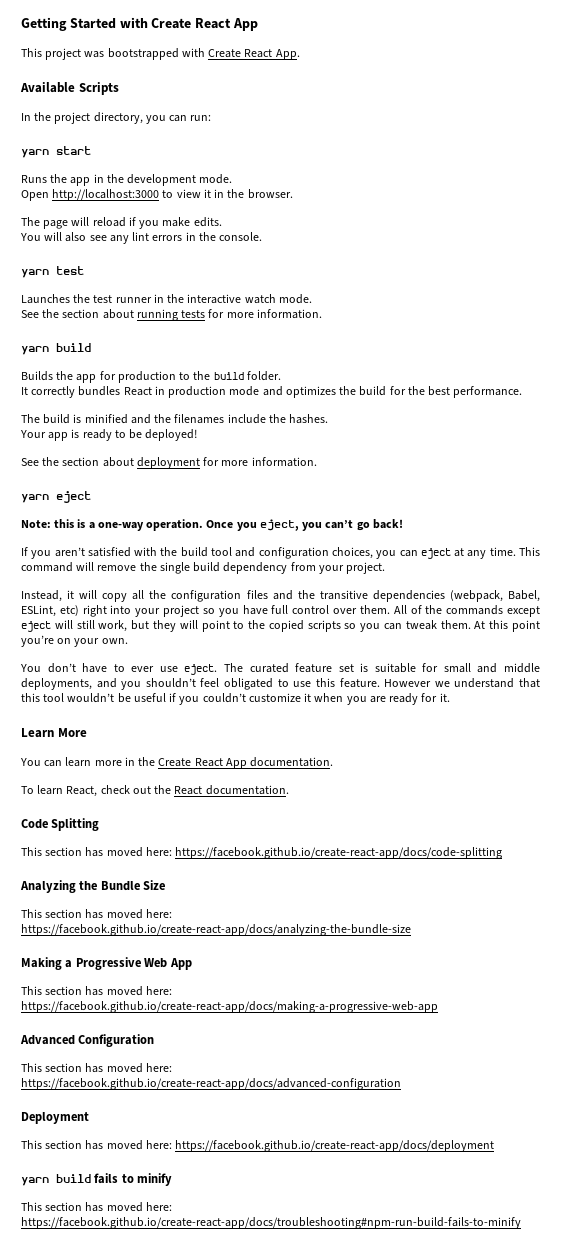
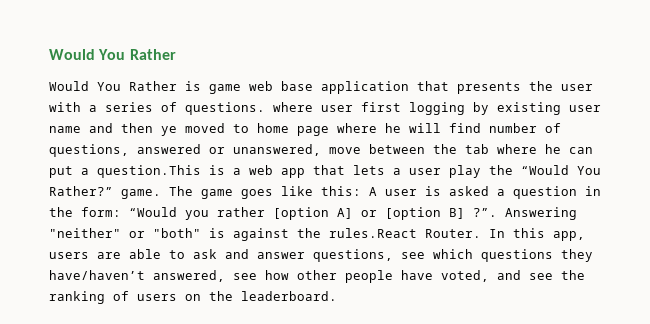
[21,17,258,31] [21,48,300,60] [20,82,119,95] [21,112,212,124] [21,146,91,158] [21,174,233,186] [21,189,293,201] [21,217,222,229] [20,232,263,244] [21,266,84,278] [21,294,312,304] [21,309,322,321] [21,343,91,355] [21,371,281,383] [21,386,523,398] [21,414,329,424] [20,429,198,441] [21,457,317,469] [21,491,91,503] [21,519,403,531] [21,547,541,559] [21,562,386,574] [21,590,540,602] [21,605,540,617] [21,620,540,632] [21,635,128,647] [20,663,540,675] [21,678,541,690] [21,693,450,705] [21,728,87,738] [20,757,334,769] [21,785,289,797] [21,818,100,831] [21,847,503,859] [20,880,166,893] [21,909,172,919] [21,924,411,936] [21,957,192,970] [21,986,172,996] [21,1001,438,1013] [20,1034,155,1047] [21,1063,172,1073] [21,1078,401,1090] [21,1112,89,1124] [21,1140,495,1152] [21,1173,173,1186] [21,1202,172,1212] [21,1217,521,1229] Getting Started with Create React App // This project was bootstrapped with Create React App. // Available Scripts // In the project directory, you can run: // yarn start // Runs the app in the development mode. // Open http://localhost:3000 to view it in the browser. // The page will reload if you make edits. // You will also see any lint errors in the console. // yarn test // Launches the test runner in the interactive watch mode. // See the section about running tests for more information. // yarn build // Builds the app for production to the build folder. // It correctly bundles React in production mode and optimizes the build for the best performance. // The build is minified and the filenames include the hashes. // Your app is ready to be deployed! // See the section about deployment for more information. // yarn eject // Note: this is a one-way operation. Once you eject, you can’t go back! // If you aren’t satisfied with the build tool and configuration choices, you can eject at any time. This command will remove the single build dependency from your project. // Instead, it will copy all the configuration files and the transitive dependencies (webpack, Babel, ESLint, etc) right into your project so you have full control over them. All of the commands except eject will still work, but they will point to the copied scripts so you can tweak them. At this point you’re on your own. // You don’t have to ever use eject. The curated feature set is suitable for small and middle deployments, and you shouldn’t feel obligated to use this feature. However we understand that this tool wouldn’t be useful if you couldn’t customize it when you are ready for it. // Learn More // You can learn more in the Create React App documentation. // To learn React, check out the React documentation. // Code Splitting // This section has moved here: https://facebook.github.io/create-react-app/docs/code-splitting // Analyzing the Bundle Size // This section has moved here: https://facebook.github.io/create-react-app/docs/analyzing-the-bundle-size // Making a Progressive Web App // This section has moved here: https://facebook.github.io/create-react-app/docs/making-a-progressive-web-app // Advanced Configuration // This section has moved here: https://facebook.github.io/create-react-app/docs/advanced-configuration // Deployment // This section has moved here: https://facebook.github.io/create-react-app/docs/deployment // yarn build fails to minify // This section has moved here: https://facebook.github.io/create-react-app/docs/troubleshooting#npm-run-build-fails-to-minify -> [49,49,176,60] [49,81,593,94] [49,102,601,115] [49,123,561,136] [49,144,593,157] [49,165,601,178] [49,186,601,199] [49,207,577,220] [49,228,585,241] [49,249,593,262] [49,270,585,283] [49,291,337,304] Would You Rather // Would You Rather is game web base application that presents the user with a series of questions. where user first logging by existing user name and then ye moved to home page where he will find number of questions, answered or unanswered, move between the tab where he can put a question.This is a web app that lets a user play the “Would You Rather?” game. The game goes like this: A user is asked a question in the form: “Would you rather [option A] or [option B] ?”. Answering "neither" or "both" is against the rules.React Router. In this app, users are able to ask and answer questions, see which questions they have/haven’t answered, see how other people have voted, and see the ranking of users on the leaderboard.

